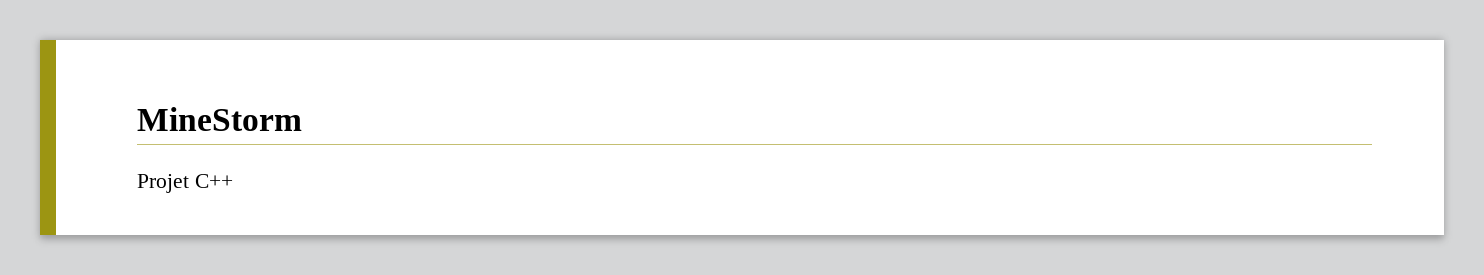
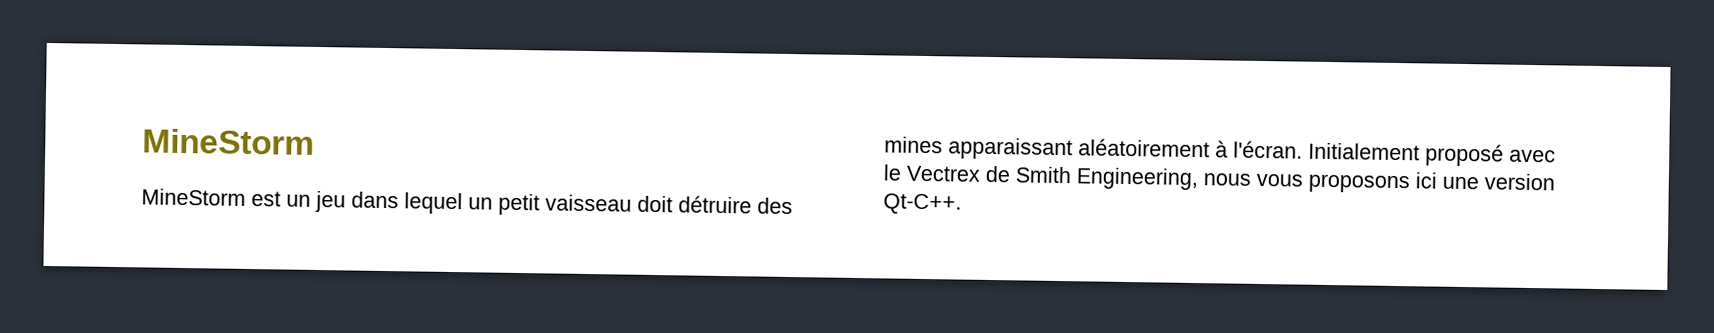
[137,174,233,193] Projet C++ -> [141,188,793,216] [884,136,1556,167] [883,164,1555,194] [883,193,962,215] MineStorm est un jeu dans lequel un petit vaisseau doit détruire des mines apparaissant aléatoirement à l'écran. Initialement proposé avec le Vectrex de Smith Engineering, nous vous proposons ici une version Qt-C++.

